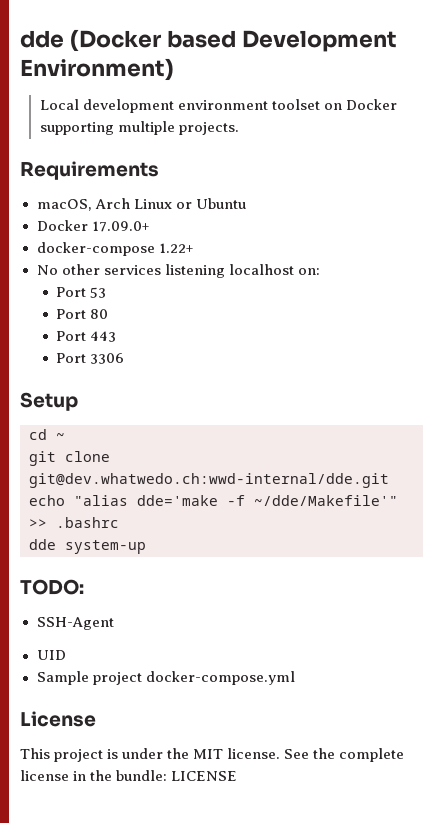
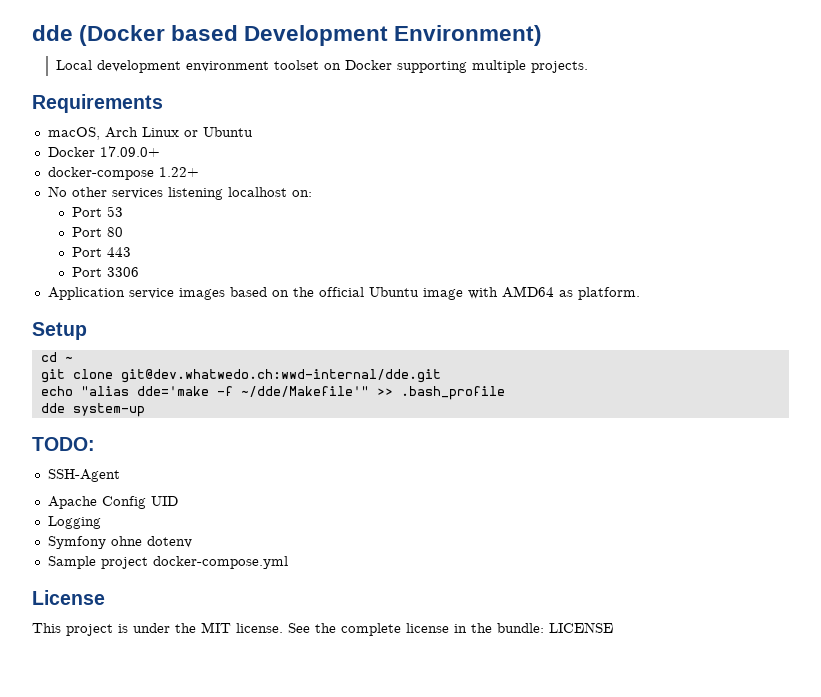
(125, 358) none -> [47,286,640,300] // Application service images based on the official Ubuntu image with AMD64 as platform.
[56,517,119,528] .bashrc -> [400,386,505,400] .bash_profile
(114, 623) none -> [47,496,146,509] Apache Config
(66, 655) none -> [47,516,101,529] [47,536,192,549] // Logging // Symfony ohne dotenv

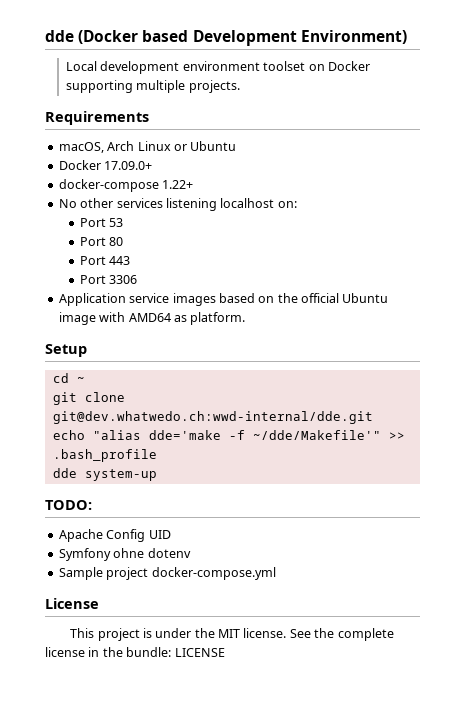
[47,469,120,482] // SSH-Agent -> (92, 505) none
[47,516,101,529] // Logging -> (171, 534) none

